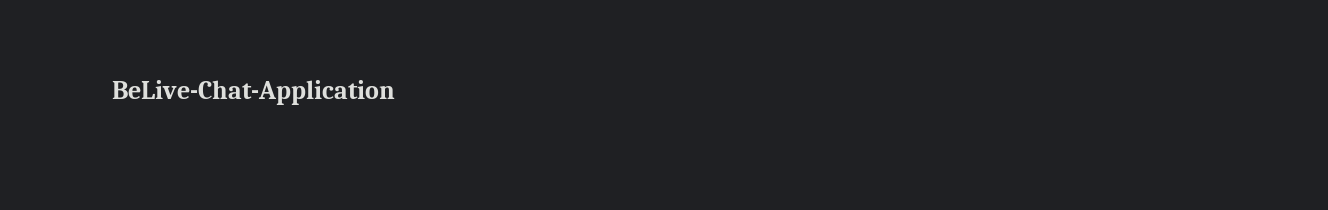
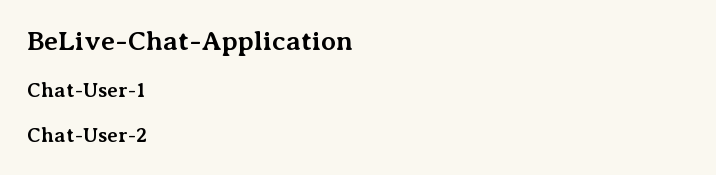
(395, 92) none -> [27,82,145,97] [27,127,147,142] // Chat-User-1 // Chat-User-2

